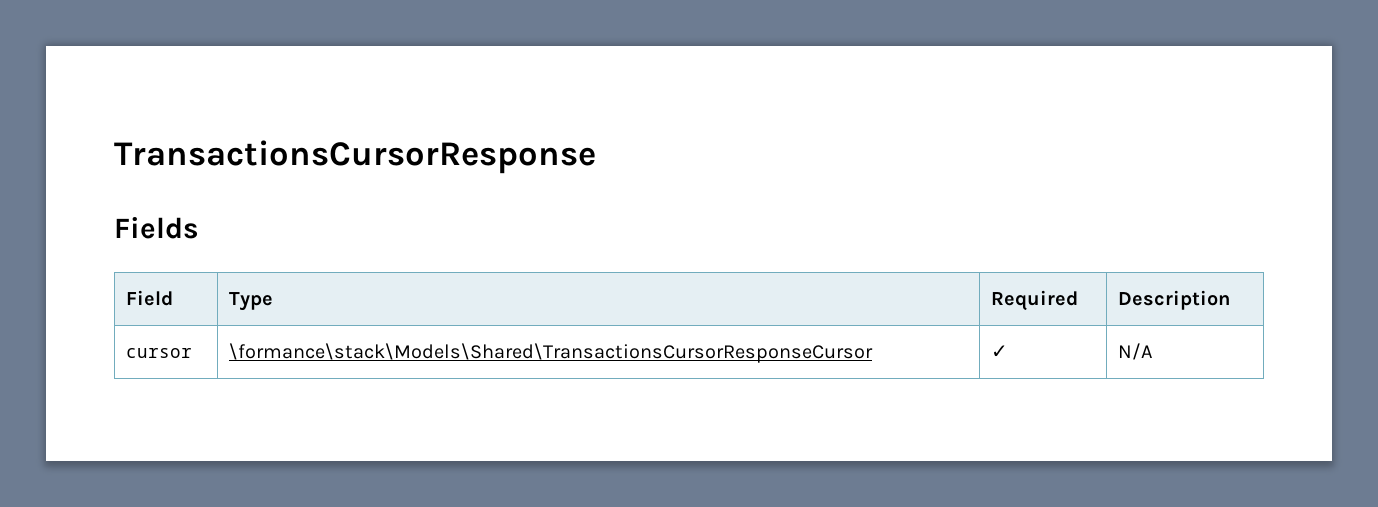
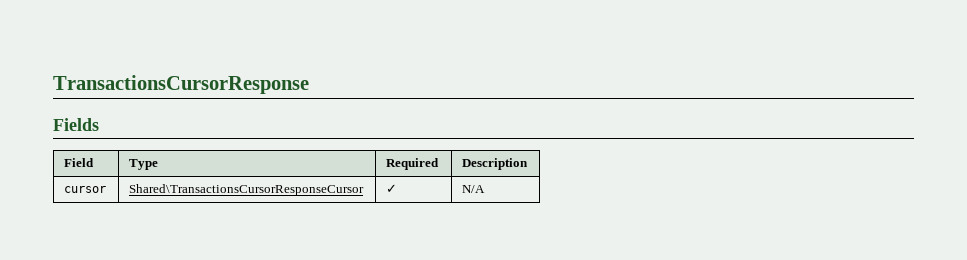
[228,343,873,363] \formance\stack\Models\Shared\TransactionsCursorResponseCursor -> [129,184,365,196] Shared\TransactionsCursorResponseCursor

